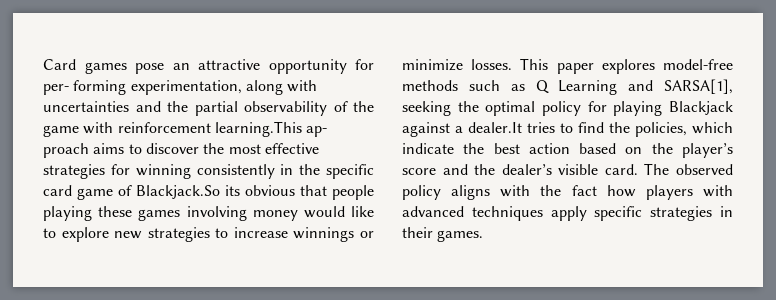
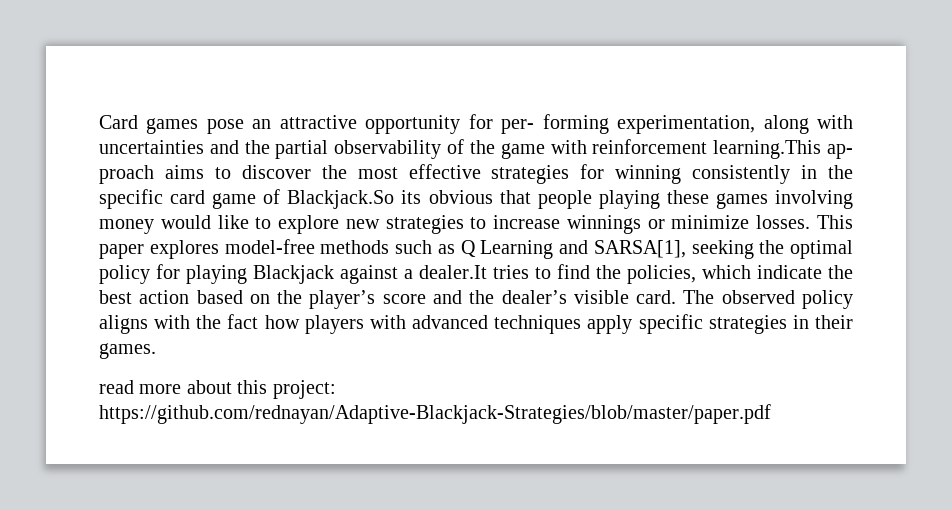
(484, 236) none -> [99,380,336,399] [99,404,771,424] // read more about this project: https://github.com/rednayan/Adaptive-Blackjack-Strategies/blob/master/paper.pdf

